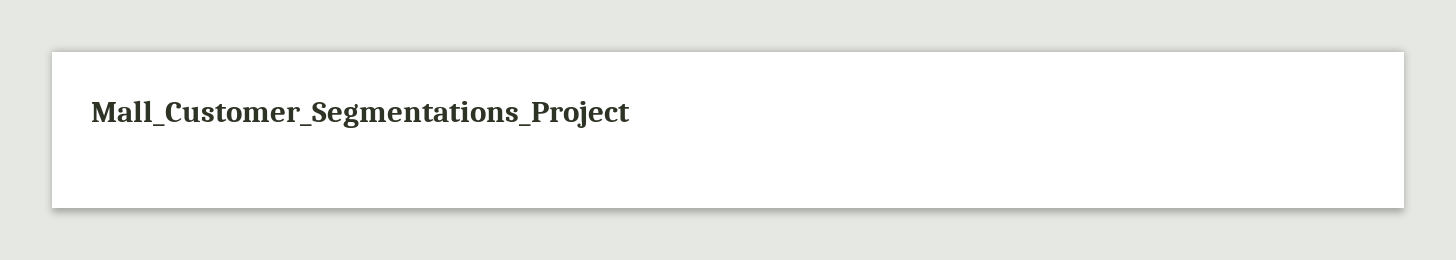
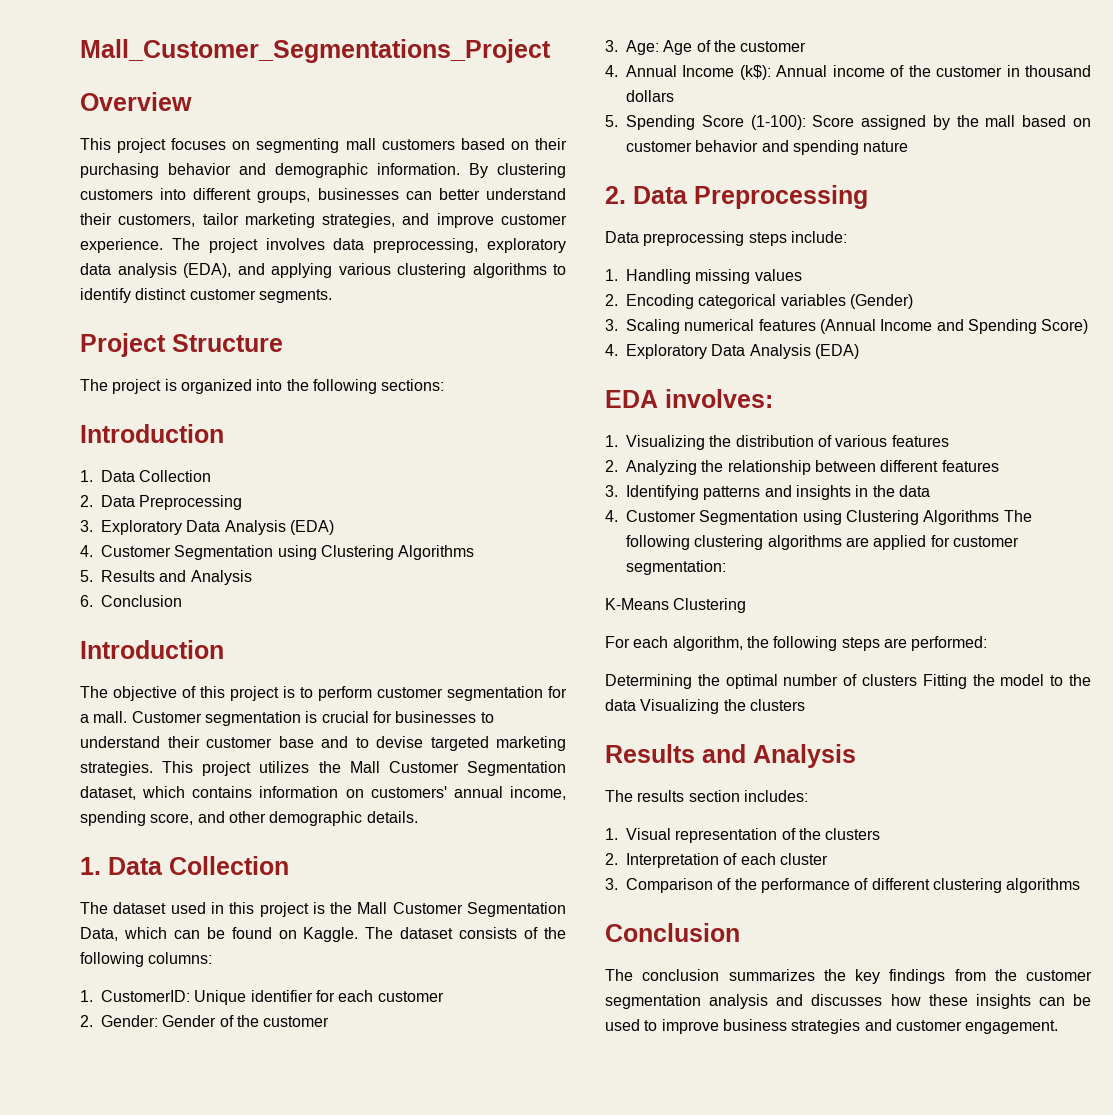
(630, 114) none -> [80,92,192,111] [80,138,567,153] [80,163,566,178] [80,188,566,203] [80,213,567,228] [80,238,566,253] [80,263,566,278] [80,288,332,303] [80,333,283,357] [80,379,445,394] [80,424,224,443] [80,470,212,482] [80,495,243,510] [80,520,334,535] [80,545,475,560] [80,570,252,585] [80,595,182,607] [80,640,224,659] [80,686,567,701] [80,711,494,726] [80,736,566,751] [80,761,566,776] [80,786,567,800] [80,811,418,826] [80,856,289,875] [80,902,566,917] [80,927,567,942] [80,952,213,967] [80,990,444,1005] [80,1015,330,1027] [605,40,807,55] [605,65,1091,80] [626,90,674,102] [605,115,1091,130] [626,140,909,155] [605,185,868,209] [605,231,847,246] [605,269,802,284] [605,294,913,309] [605,319,1089,334] [605,344,859,359] [605,389,773,408] [605,435,949,450] [605,460,999,475] [605,485,930,500] [605,510,1032,525] [626,535,1019,550] [626,560,726,575] [605,598,747,613] [605,636,988,651] [605,674,1091,689] [605,699,805,714] [605,744,856,768] [605,790,808,802] [605,828,881,843] [605,853,828,868] [605,878,1081,893] [605,923,740,942] [605,969,1092,984] [605,994,1091,1009] [605,1019,1059,1034] // Overview // This project focuses on segmenting mall customers based on their purchasing behavior and demographic information. By clustering customers into different groups, businesses can better understand their customers, tailor marketing strategies, and improve customer experience. The project involves data preprocessing, exploratory data analysis (EDA), and applying various clustering algorithms to identify distinct customer segments. // Project Structure // The project is organized into the following sections: // Introduction // 1. Data Collection // 2. Data Preprocessing // 3. Exploratory Data Analysis (EDA) // 4. Customer Segmentation using Clustering Algorithms // 5. Results and Analysis // 6. Conclusion // Introduction // The objective of this project is to perform customer segmentation for a mall. Customer segmentation is crucial for businesses to understand their customer base and to devise targeted marketing strategies. This project utilizes the Mall Customer Segmentation dataset, which contains information on customers' annual income, spending score, and other demographic details. // 1. Data Collection // The dataset used in this project is the Mall Customer Segmentation Data, which can be found on Kaggle. The dataset consists of the following columns: // 1. CustomerID: Unique identifier for each customer // 2. Gender: Gender of the customer // 3. Age: Age of the customer // 4. Annual Income (k$): Annual income of the customer in thousand dollars // 5. Spending Score (1-100): Score assigned by the mall based on customer behavior and spending nature // 2. Data Preprocessing // Data preprocessing steps include: // 1. Handling missing values // 2. Encoding categorical variables (Gender) // 3. Scaling numerical features (Annual Income and Spending Score) // 4. Exploratory Data Analysis (EDA) // EDA involves: // 1. Visualizing the distribution of various features // 2. Analyzing the relationship between different features // 3. Identifying patterns and insights in the data // 4. Customer Segmentation using Clustering Algorithms The following clustering algorithms are applied for customer segmentation: // K-Means Clustering // For each algorithm, the following steps are performed: // Determining the optimal number of clusters Fitting the model to the data Visualizing the clusters // Results and Analysis // The results section includes: // 1. Visual representation of the clusters // 2. Interpretation of each cluster // 3. Comparison of the performance of different clustering algorithms // Conclusion // The conclusion summarizes the key findings from the customer segmentation analysis and discusses how these insights can be used to improve business strategies and customer engagement.

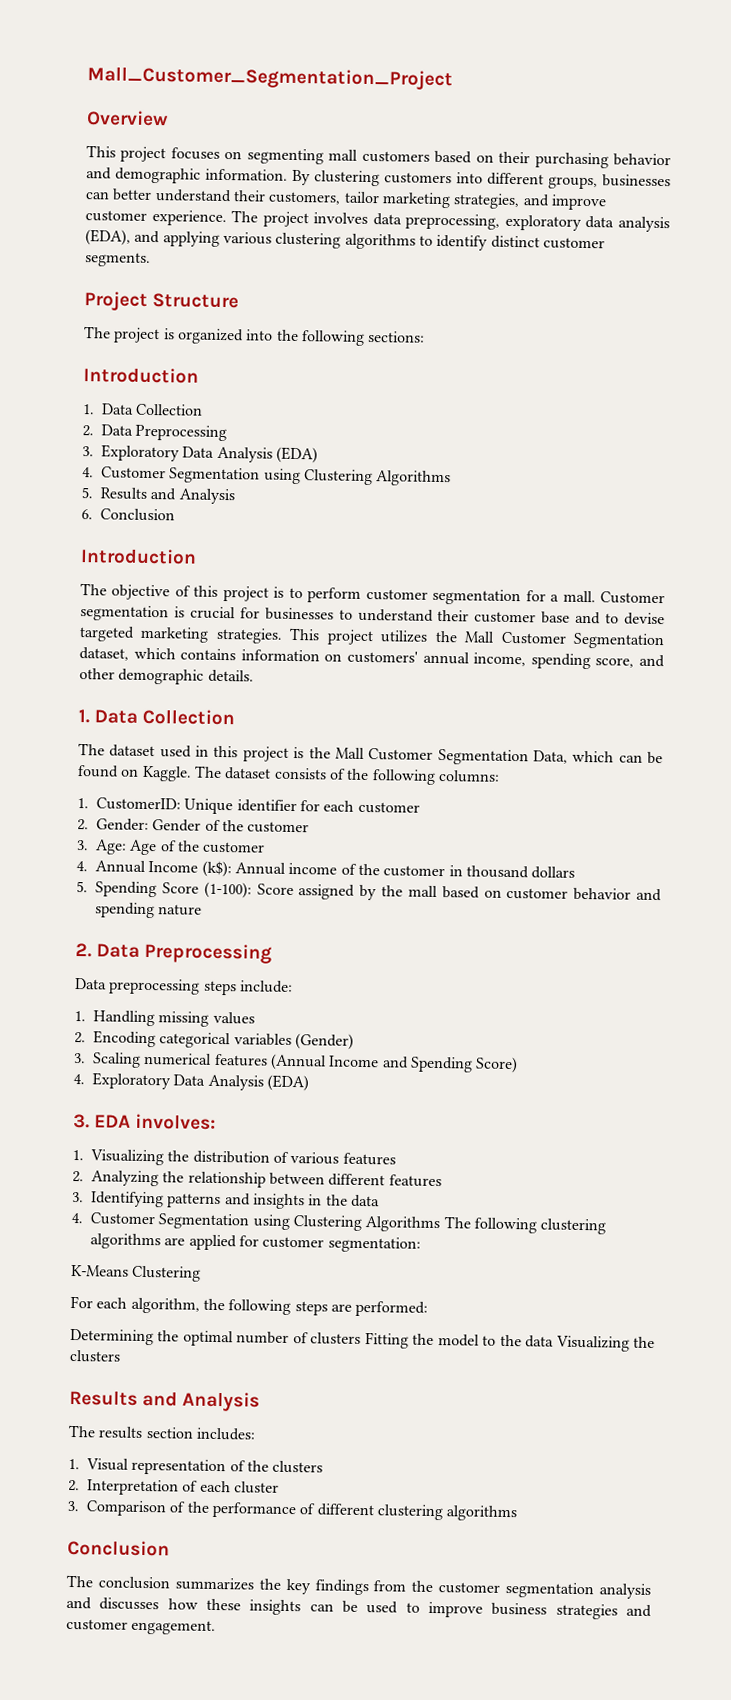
[80,39,551,63] Mall_Customer_Segmentations_Project -> [87,66,453,91] Mall_Customer_Segmentation_Project
(859, 351) none -> [73,1113,90,1129] 3.

